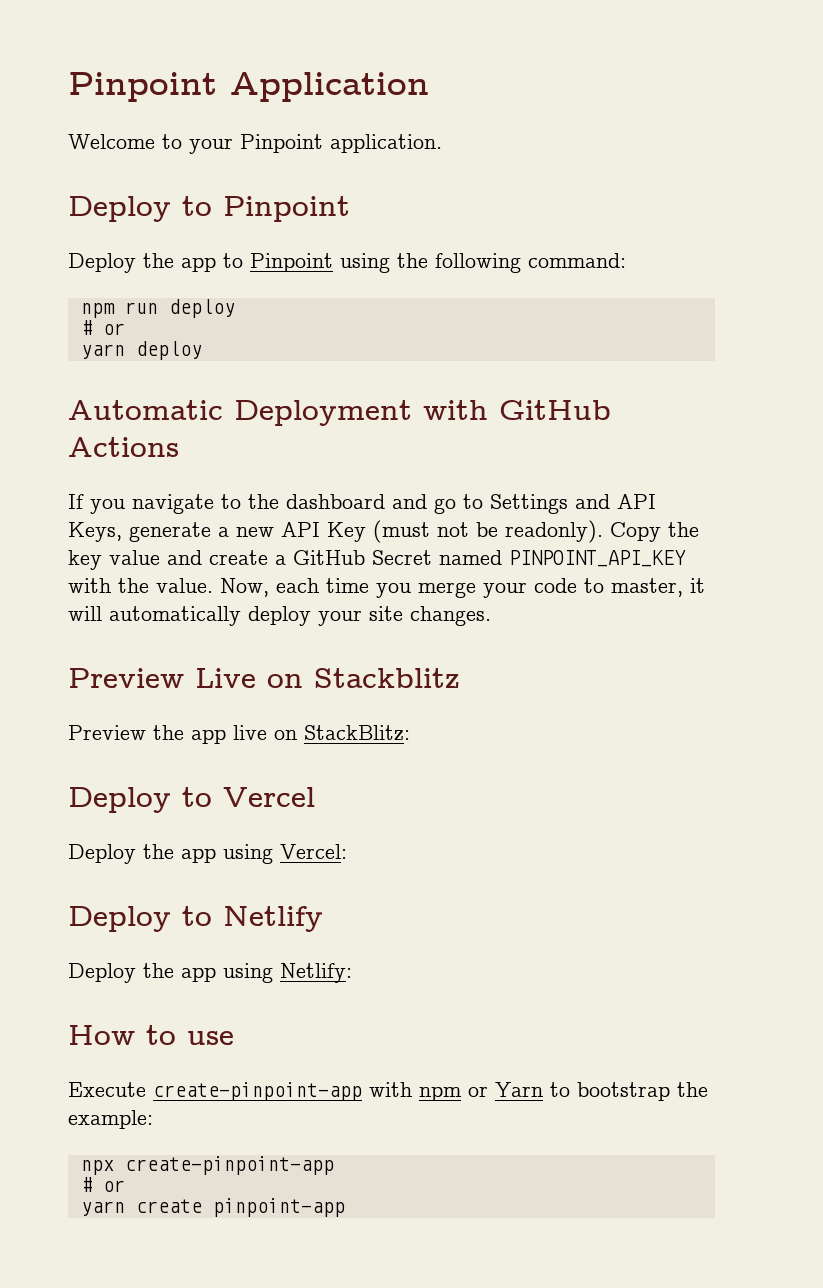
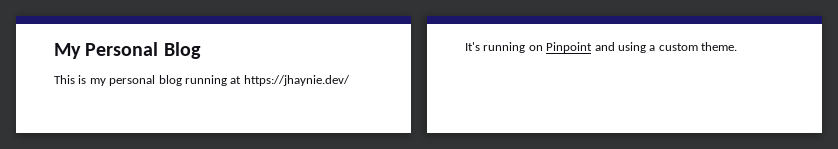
[68,72,429,102] [68,134,442,154] [68,196,350,222] [68,253,626,273] [80,299,235,318] [80,320,125,335] [80,341,202,360] [68,400,611,426] [68,437,179,457] [68,494,656,514] [68,520,699,543] [68,550,686,570] [68,578,705,598] [68,606,491,626] [68,668,460,688] [68,725,410,744] [68,787,315,813] [68,844,347,864] [68,906,323,932] [68,963,352,983] [68,1025,234,1045] [68,1082,708,1101] [68,1110,153,1129] [80,1156,334,1175] [80,1177,125,1192] [80,1198,345,1217] Pinpoint Application // Welcome to your Pinpoint application. // Deploy to Pinpoint // Deploy the app to Pinpoint using the following command: // npm run deploy // # or // yarn deploy // Automatic Deployment with GitHub Actions // If you navigate to the dashboard and go to Settings and API Keys, generate a new API Key (must not be readonly). Copy the key value and create a GitHub Secret named PINPOINT_API_KEY with the value. Now, each time you merge your code to master, it will automatically deploy your site changes. // Preview Live on Stackblitz // Preview the app live on StackBlitz: // Deploy to Vercel // Deploy the app using Vercel: // Deploy to Netlify // Deploy the app using Netlify: // How to use // Execute create-pinpoint-app with npm or Yarn to bootstrap the example: // npx create-pinpoint-app // # or // yarn create pinpoint-app -> [54,42,201,59] [54,75,350,86] [465,42,737,53] My Personal Blog // This is my personal blog running at https://jhaynie.dev/ // It's running on Pinpoint and using a custom theme.

